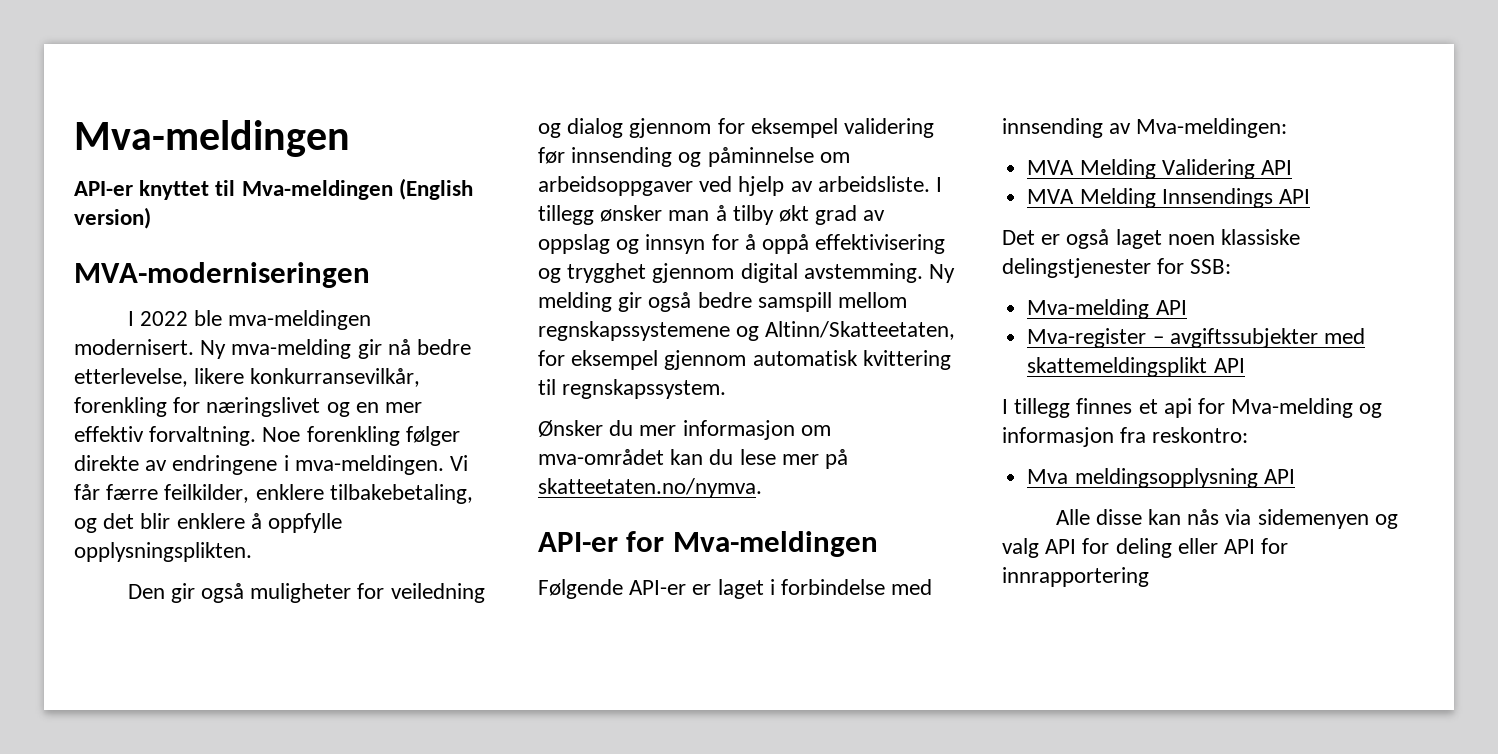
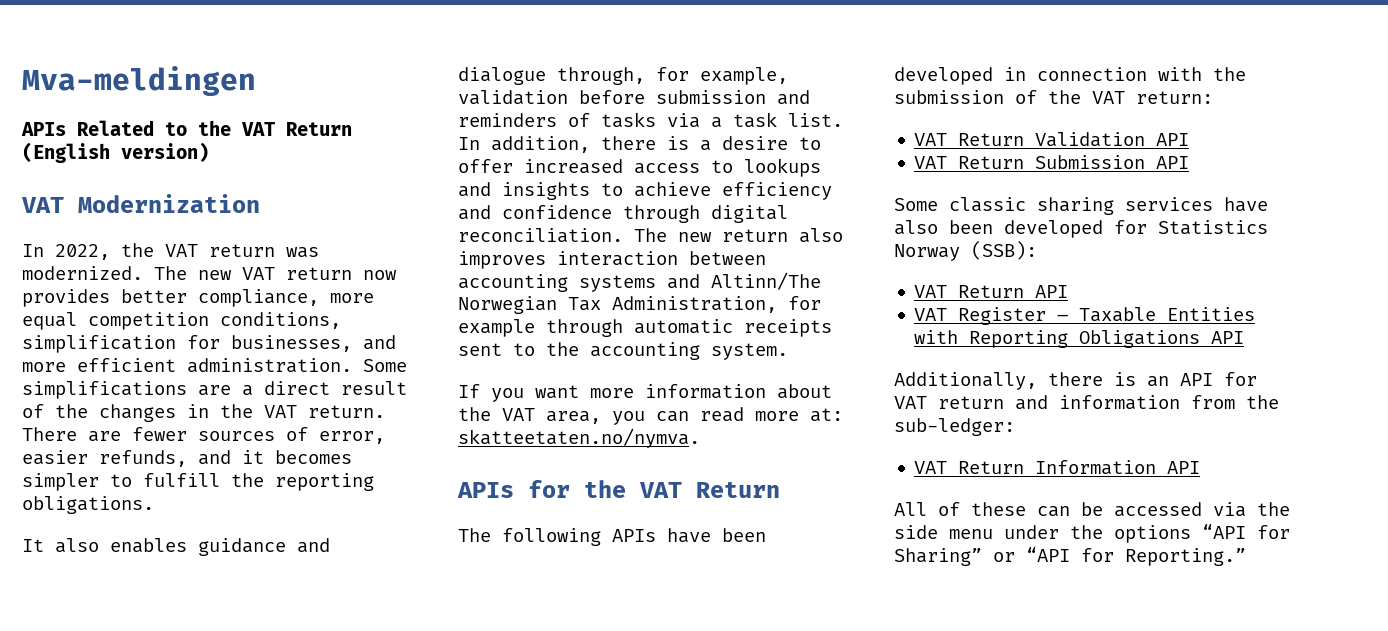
[74,120,350,157] [74,178,473,200] [74,207,151,229] [74,262,370,288] [127,310,372,330] [74,339,472,359] [74,368,421,387] [74,397,423,417] [74,426,460,446] [74,455,469,475] [74,484,473,504] [74,513,343,533] [74,542,252,562] [127,583,485,603] [538,118,935,138] [538,147,850,167] [538,176,943,196] [538,205,886,225] [538,234,946,254] [538,263,956,283] [538,292,908,312] [538,321,956,341] [538,350,951,370] [538,379,727,399] [538,420,831,440] [538,449,849,469] [538,478,762,498] [538,531,878,557] [538,579,933,599] [1002,118,1288,138] [1027,159,1292,179] [1027,188,1310,208] [1002,229,1301,249] [1002,258,1232,278] [1027,299,1187,319] [1027,328,1365,348] [1027,357,1245,377] [1002,398,1383,418] [1002,427,1249,447] [1027,468,1295,488] [1055,509,1398,529] [1002,538,1289,558] [1002,567,1149,587] Mva-meldingen // API-er knyttet til Mva-meldingen (English version) // MVA-moderniseringen // I 2022 ble mva-meldingen modernisert. Ny mva-melding gir nå bedre etterlevelse, likere konkurransevilkår, forenkling for næringslivet og en mer effektiv forvaltning. Noe forenkling følger direkte av endringene i mva-meldingen. Vi får færre feilkilder, enklere tilbakebetaling, og det blir enklere å oppfylle opplysningsplikten. // Den gir også muligheter for veiledning og dialog gjennom for eksempel validering før innsending og påminnelse om arbeidsoppgaver ved hjelp av arbeidsliste. I tillegg ønsker man å tilby økt grad av oppslag og innsyn for å oppå effektivisering og trygghet gjennom digital avstemming. Ny melding gir også bedre samspill mellom regnskapssystemene og Altinn/Skatteetaten, for eksempel gjennom automatisk kvittering til regnskapssystem. // Ønsker du mer informasjon om mva-området kan du lese mer på skatteetaten.no/nymva. // API-er for Mva-meldingen // Følgende API-er er laget i forbindelse med innsending av Mva-meldingen: // MVA Melding Validering API // MVA Melding Innsendings API // Det er også laget noen klassiske delingstjenester for SSB: // Mva-melding API // Mva-register – avgiftssubjekter med skattemeldingsplikt API // I tillegg finnes et api for Mva-melding og informasjon fra reskontro: // Mva meldingsopplysning API // Alle disse kan nås via sidemenyen og valg API for deling eller API for innrapportering -> [22,66,256,96] [21,120,352,136] [22,142,209,163] [21,194,260,213] [22,243,319,260] [22,266,397,280] [22,289,374,307] [22,312,341,330] [22,335,396,353] [22,358,407,373] [22,381,407,399] [22,404,385,422] [22,427,385,444] [22,450,352,467] [22,473,374,491] [22,496,154,514] [22,538,330,556] [458,67,788,85] [458,90,810,105] [458,112,843,128] [458,136,821,153] [458,158,821,177] [458,182,832,200] [458,205,788,223] [458,228,843,243] [458,251,766,269] [458,272,821,292] [458,296,821,314] [458,319,832,337] [458,342,788,360] [458,384,832,402] [458,407,843,425] [458,428,700,448] [457,480,780,498] [458,528,766,546] [894,67,1246,85] [894,90,1213,104] [914,132,1190,147] [914,155,1190,169] [894,197,1268,215] [894,220,1268,238] [894,241,1037,261] [914,285,1069,298] [914,307,1256,325] [914,330,1245,348] [894,372,1257,390] [894,395,1279,410] [894,418,1015,436] [914,460,1201,475] [894,502,1290,517] [894,524,1290,543] [894,547,1246,566] Mva-meldingen // APIs Related to the VAT Return (English version) // VAT Modernization // In 2022, the VAT return was modernized. The new VAT return now provides better compliance, more equal competition conditions, simplification for businesses, and more efficient administration. Some simplifications are a direct result of the changes in the VAT return. There are fewer sources of error, easier refunds, and it becomes simpler to fulfill the reporting obligations. // It also enables guidance and dialogue through, for example, validation before submission and reminders of tasks via a task list. In addition, there is a desire to offer increased access to lookups and insights to achieve efficiency and confidence through digital reconciliation. The new return also improves interaction between accounting systems and Altinn/The Norwegian Tax Administration, for example through automatic receipts sent to the accounting system. // If you want more information about the VAT area, you can read more at: skatteetaten.no/nymva. // APIs for the VAT Return // The following APIs have been developed in connection with the submission of the VAT return: // VAT Return Validation API // VAT Return Submission API // Some classic sharing services have also been developed for Statistics Norway (SSB): // VAT Return API // VAT Register – Taxable Entities with Reporting Obligations API // Additionally, there is an API for VAT return and information from the sub-ledger: // VAT Return Information API // All of these can be accessed via the side menu under the options “API for Sharing” or “API for Reporting.”

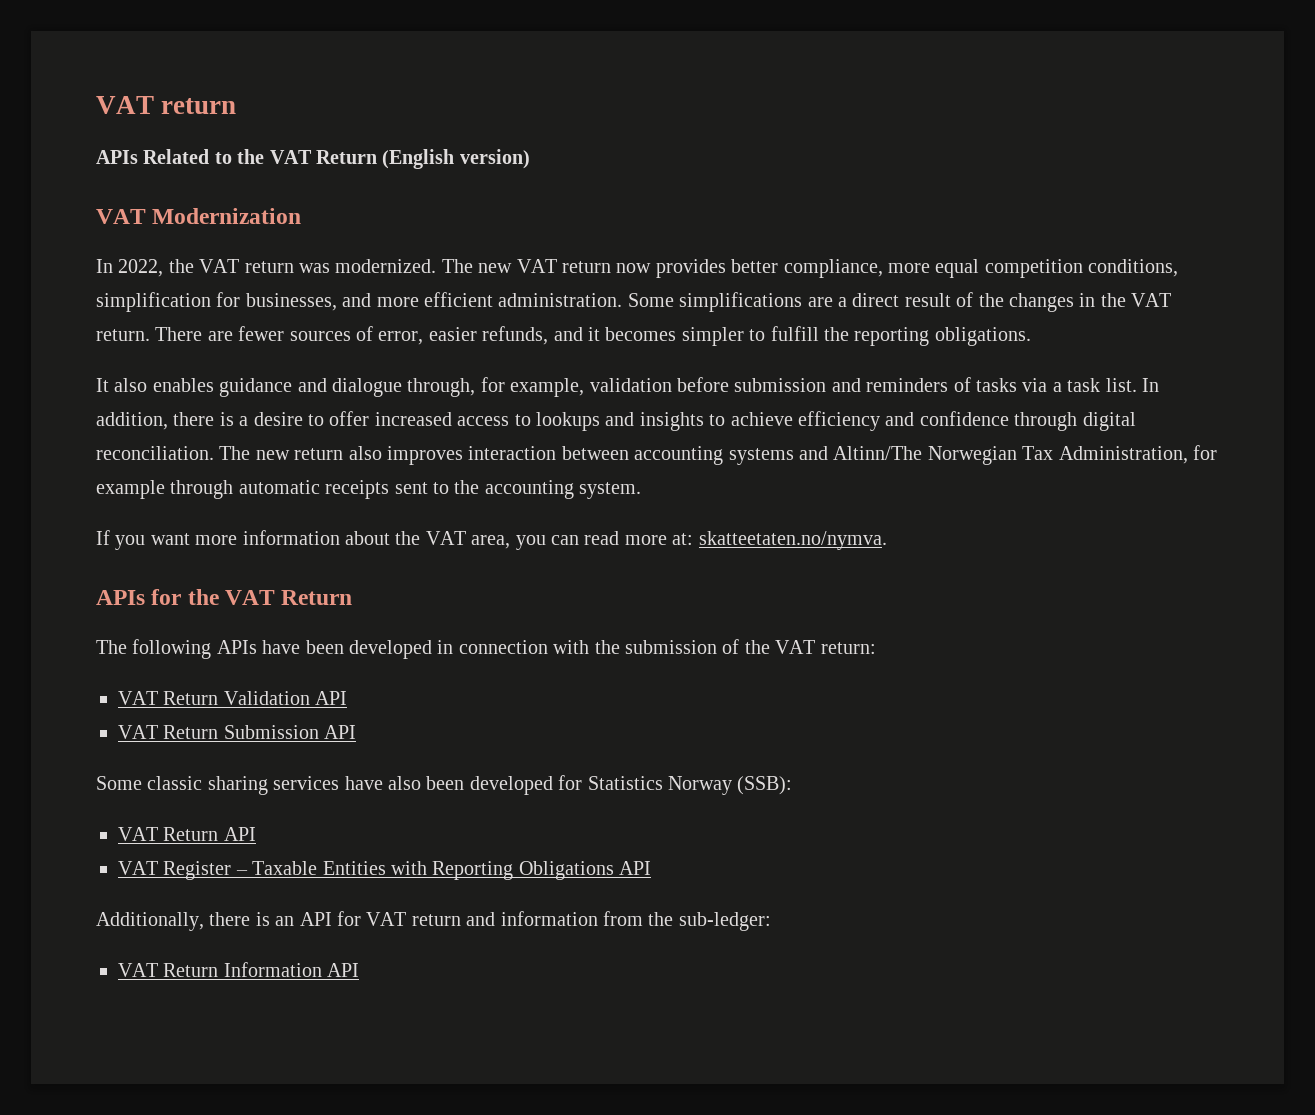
[22,66,256,96] Mva-meldingen -> [96,96,237,114] VAT return
[894,502,1290,517] [894,524,1290,543] [894,547,1246,566] // All of these can be accessed via the side menu under the options “API for Sharing” or “API for Reporting.” -> (360, 970) none

